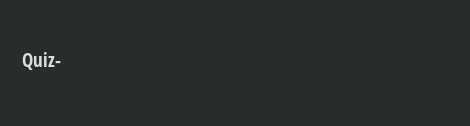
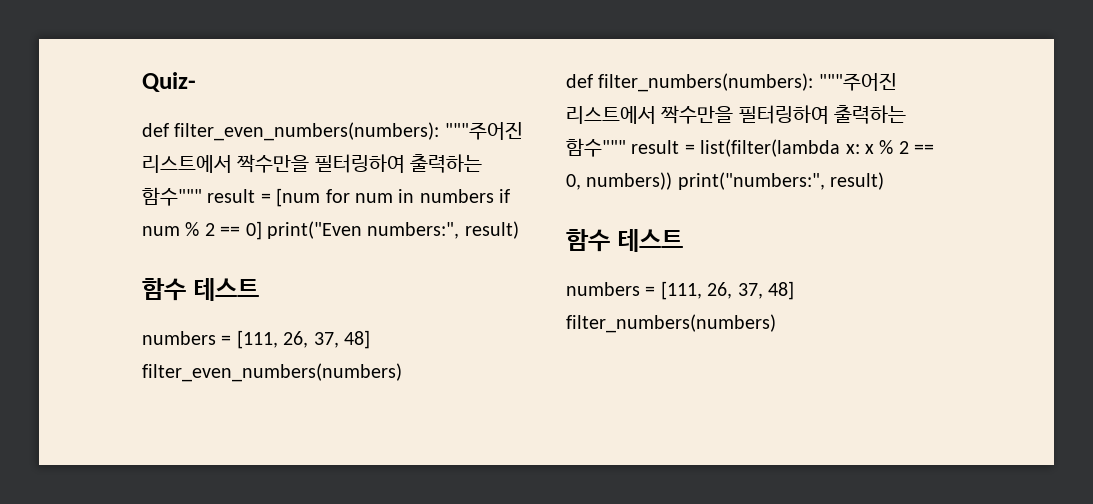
(61, 61) none -> [142,122,523,141] [142,154,483,173] [142,187,511,207] [142,221,519,240] [142,278,259,301] [142,330,370,349] [142,363,402,382] [566,73,897,92] [566,105,907,124] [566,138,935,157] [566,172,885,190] [566,229,683,252] [566,281,794,300] [566,314,776,333] // def filter_even_numbers(numbers): """주어진 리스트에서 짝수만을 필터링하여 출력하는 함수""" result = [num for num in numbers if num % 2 == 0] print("Even numbers:", result) // 함수 테스트 // numbers = [111, 26, 37, 48] filter_even_numbers(numbers) // def filter_numbers(numbers): """주어진 리스트에서 짝수만을 필터링하여 출력하는 함수""" result = list(filter(lambda x: x % 2 == 0, numbers)) print("numbers:", result) // 함수 테스트 // numbers = [111, 26, 37, 48] filter_numbers(numbers)

